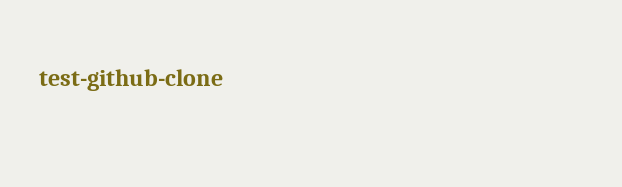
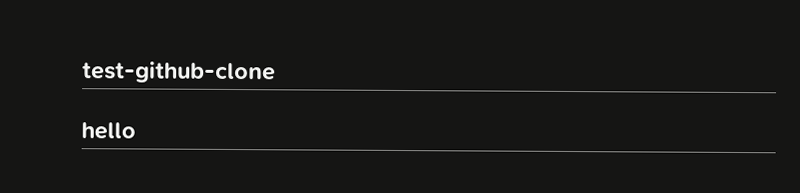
(223, 80) none -> [81,122,136,140] // hello

